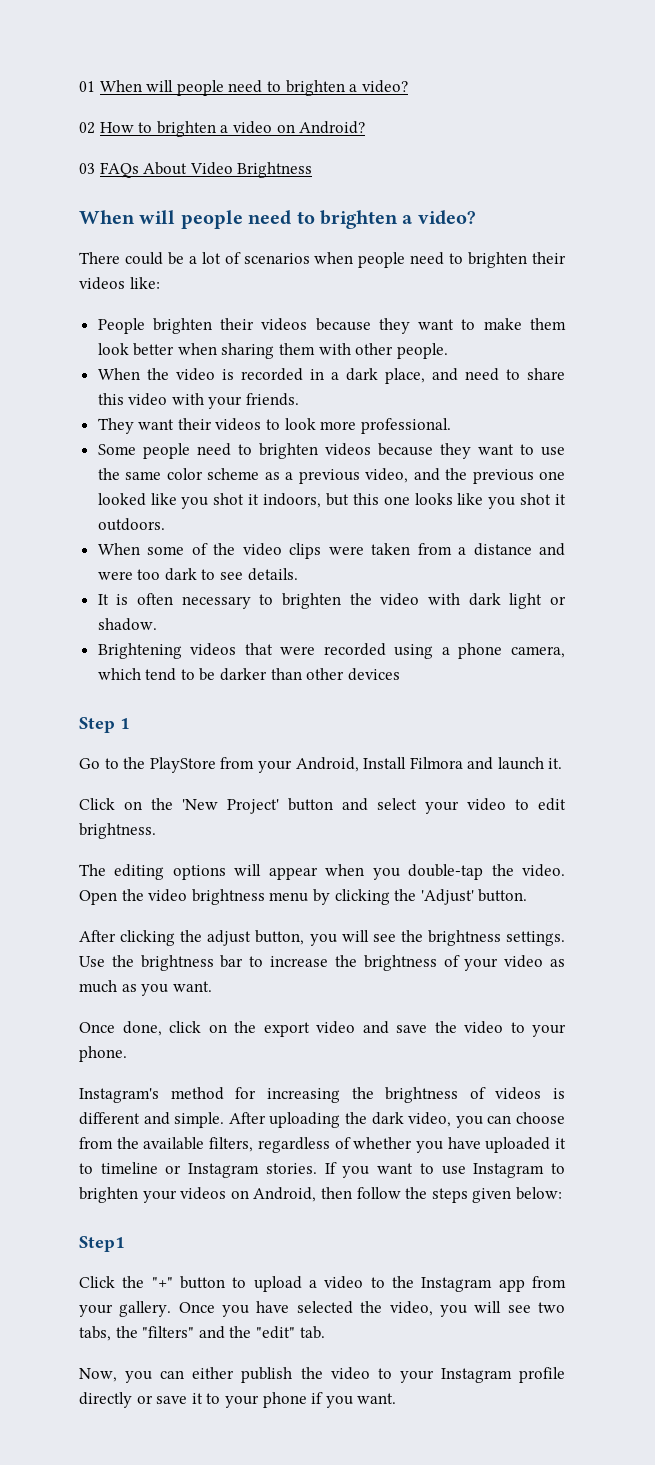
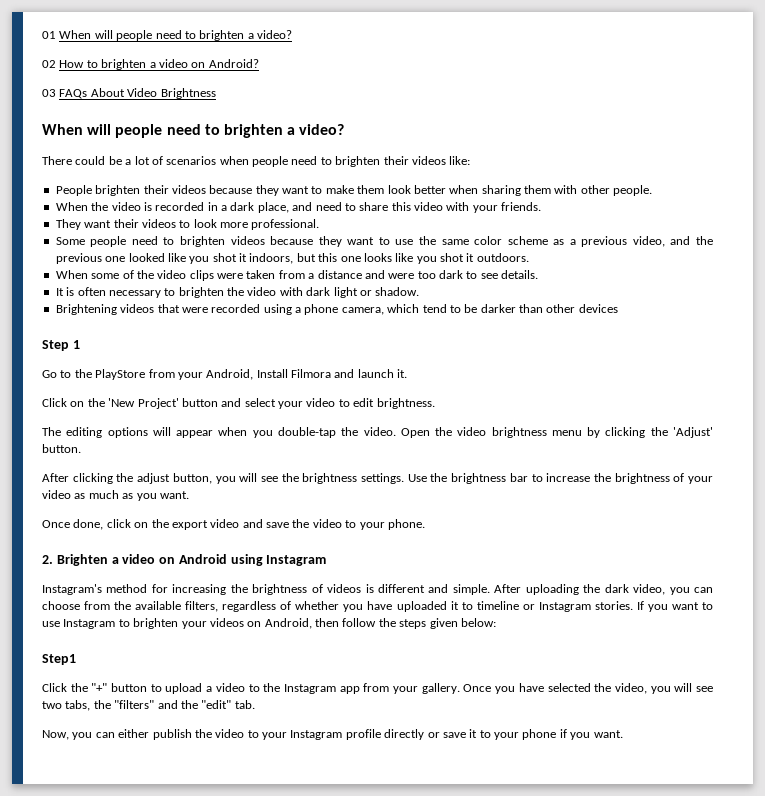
(127, 1054) none -> [42,554,327,566] // 2. Brighten a video on Android using Instagram

